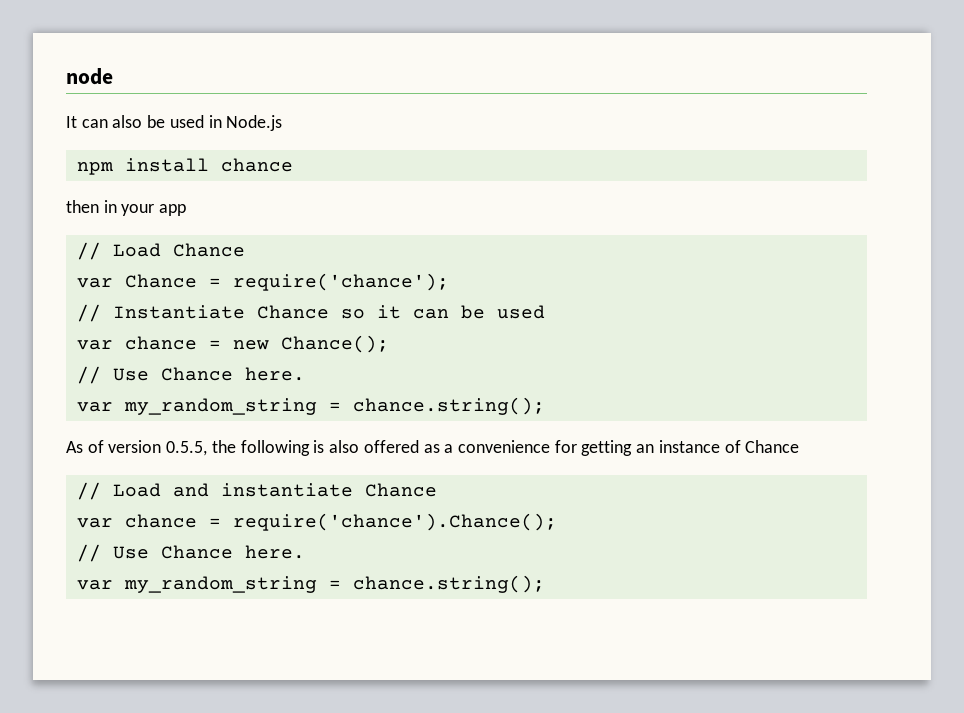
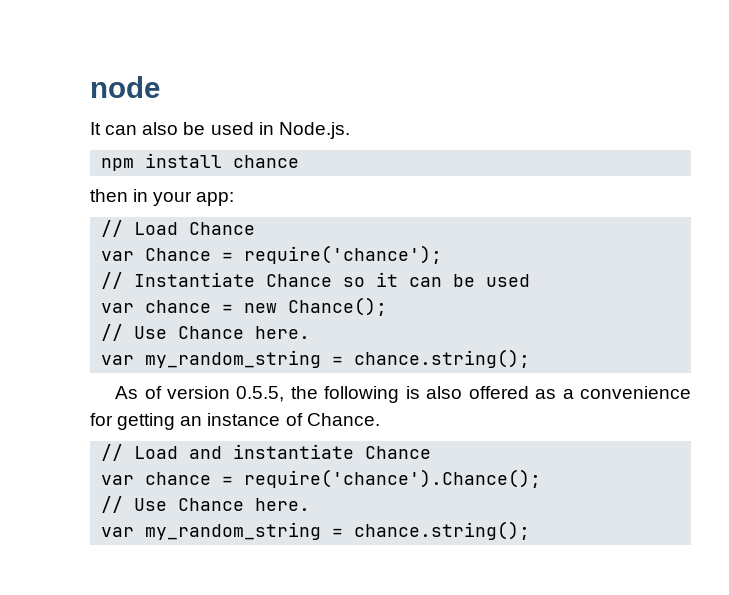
[226,115,283,131] Node.js -> [278,122,350,139] Node.js.
[159,204,187,216] app -> [196,192,235,206] app:
[745,440,800,453] Chance -> [306,413,380,426] Chance.

